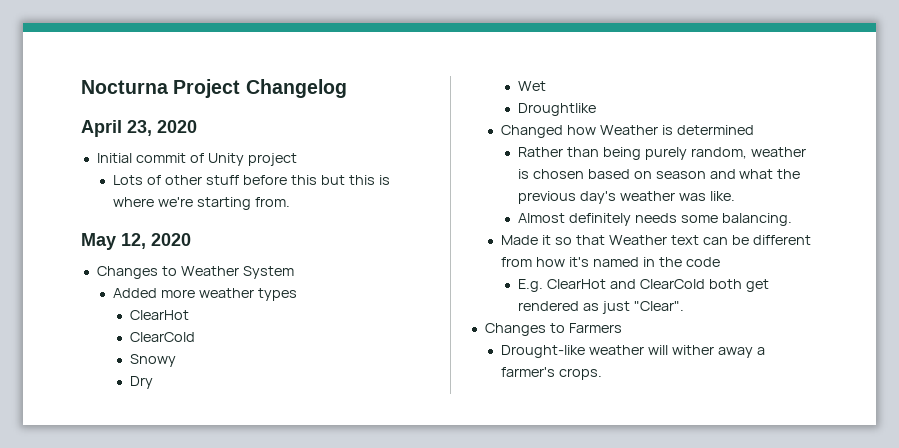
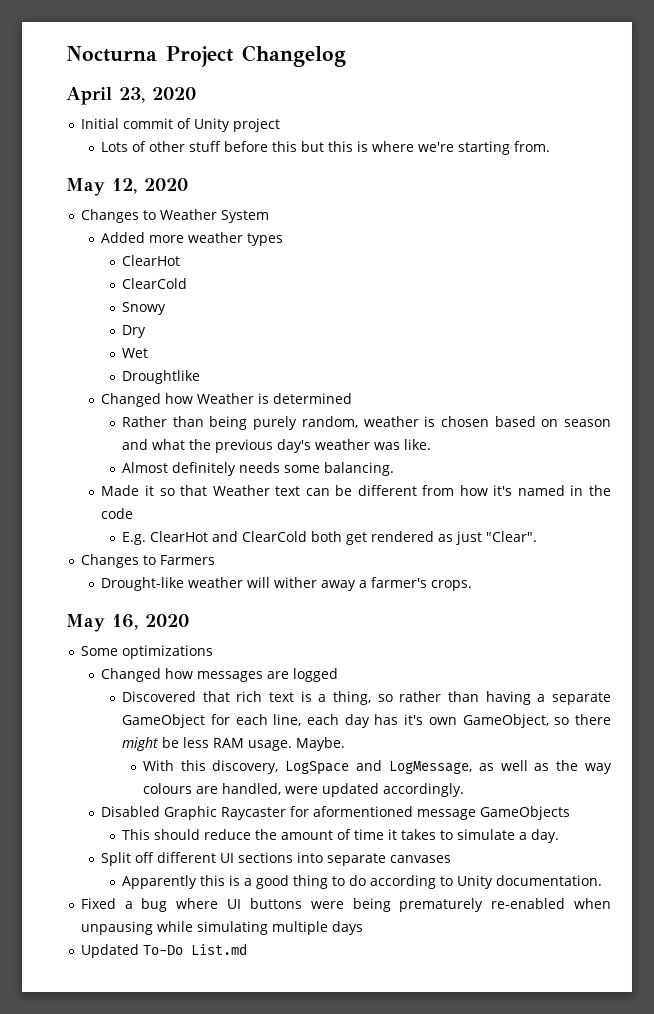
(603, 374) none -> [66,614,189,632] [80,645,213,659] [101,668,339,682] [122,691,612,705] [122,714,611,728] [122,737,346,751] [142,760,613,775] [142,783,464,797] [101,806,571,820] [122,829,560,843] [101,852,452,866] [122,875,603,889] [80,898,611,912] [80,921,363,935] [80,943,247,958] // May 16, 2020 // Some optimizations // Changed how messages are logged // Discovered that rich text is a thing, so rather than having a separate GameObject for each line, each day has it's own GameObject, so there might be less RAM usage. Maybe. // With this discovery, LogSpace and LogMessage, as well as the way colours are handled, were updated accordingly. // Disabled Graphic Raycaster for aformentioned message GameObjects // This should reduce the amount of time it takes to simulate a day. // Split off different UI sections into separate canvases // Apparently this is a good thing to do according to Unity documentation. // Fixed a bug where UI buttons were being prematurely re-enabled when unpausing while simulating multiple days // Updated To-Do List.md

